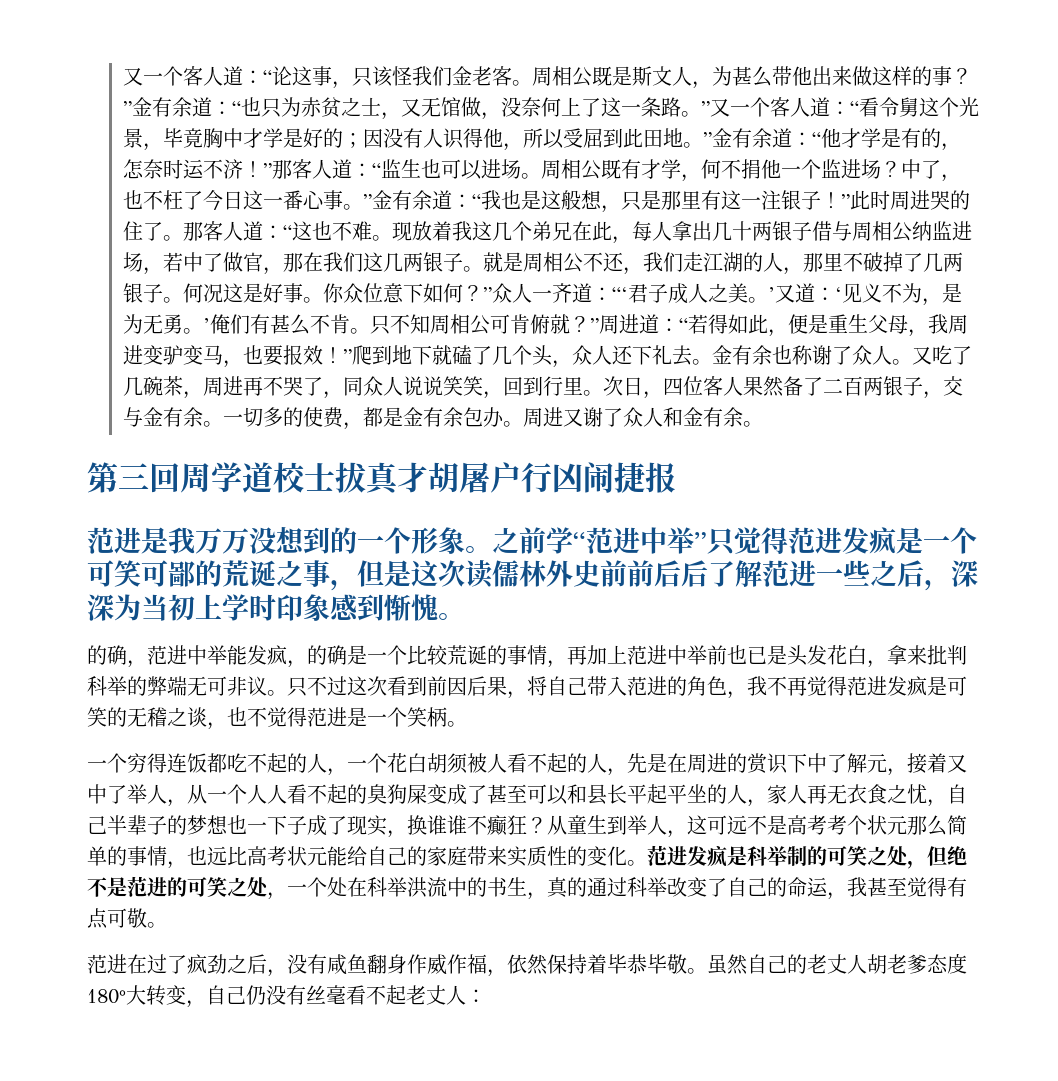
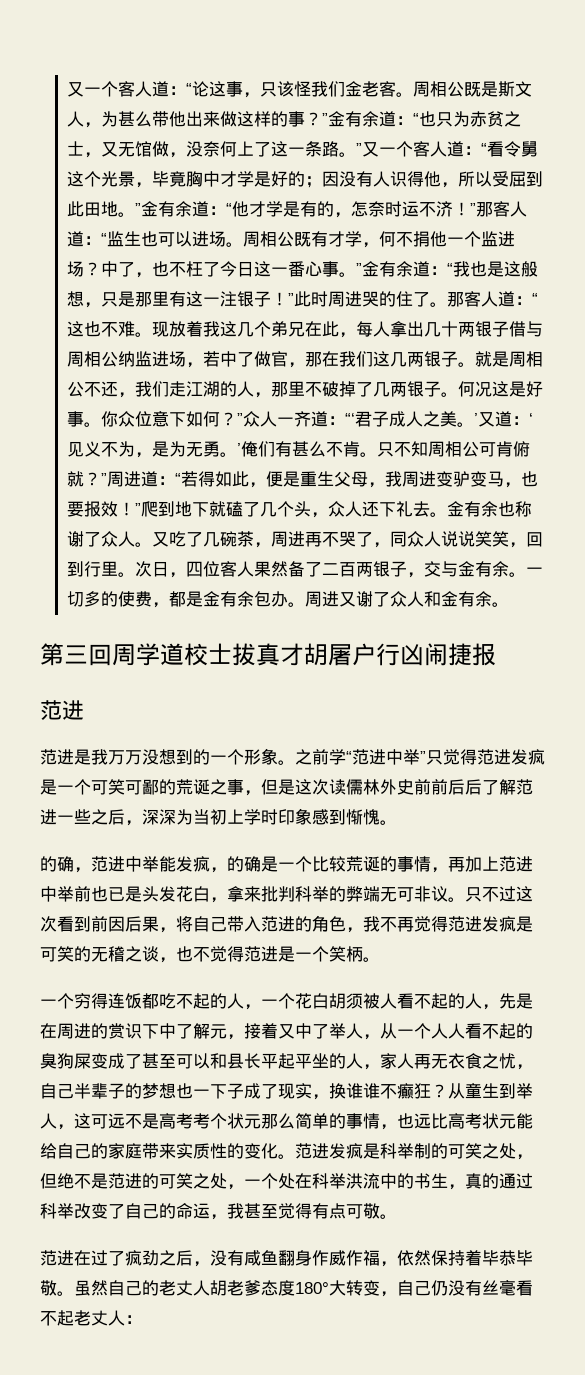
(141, 540) none -> [40,749,74,765] // 范进

